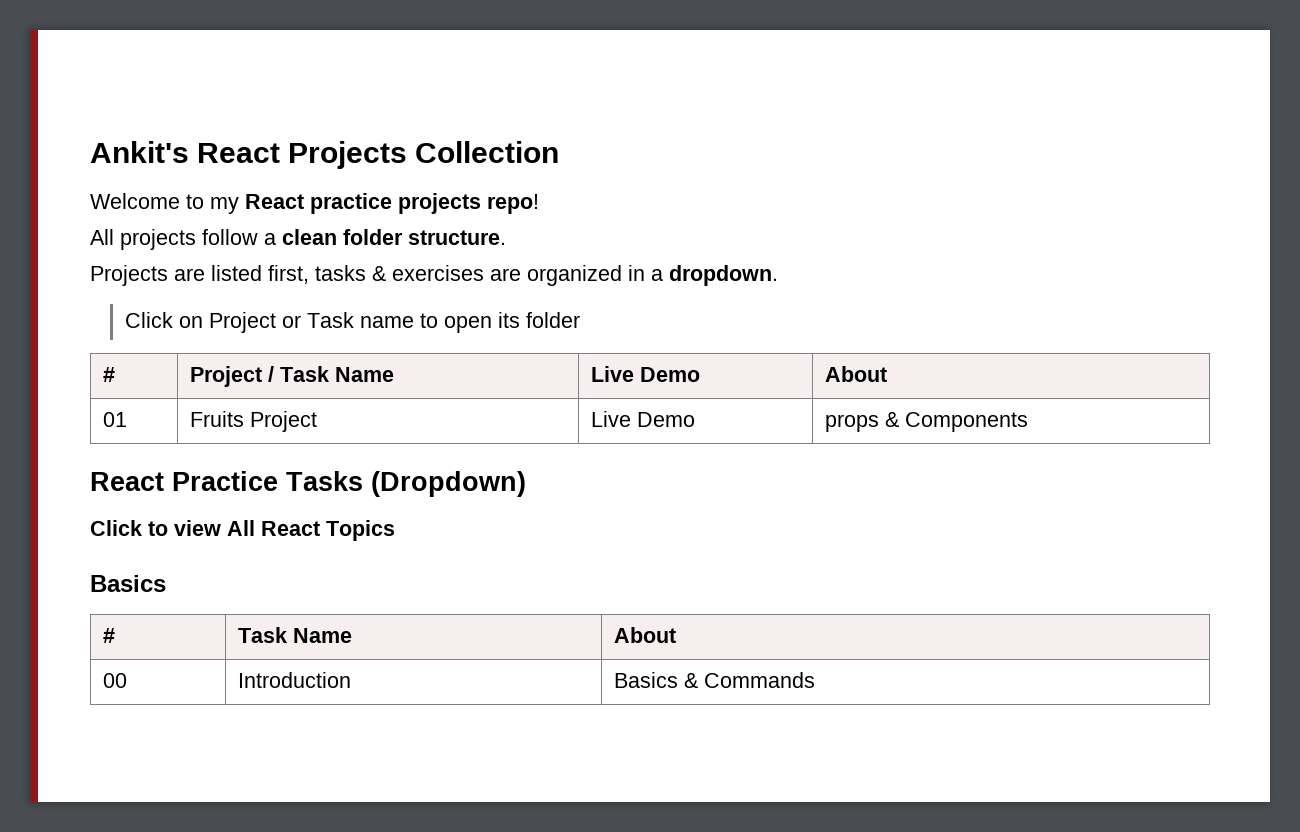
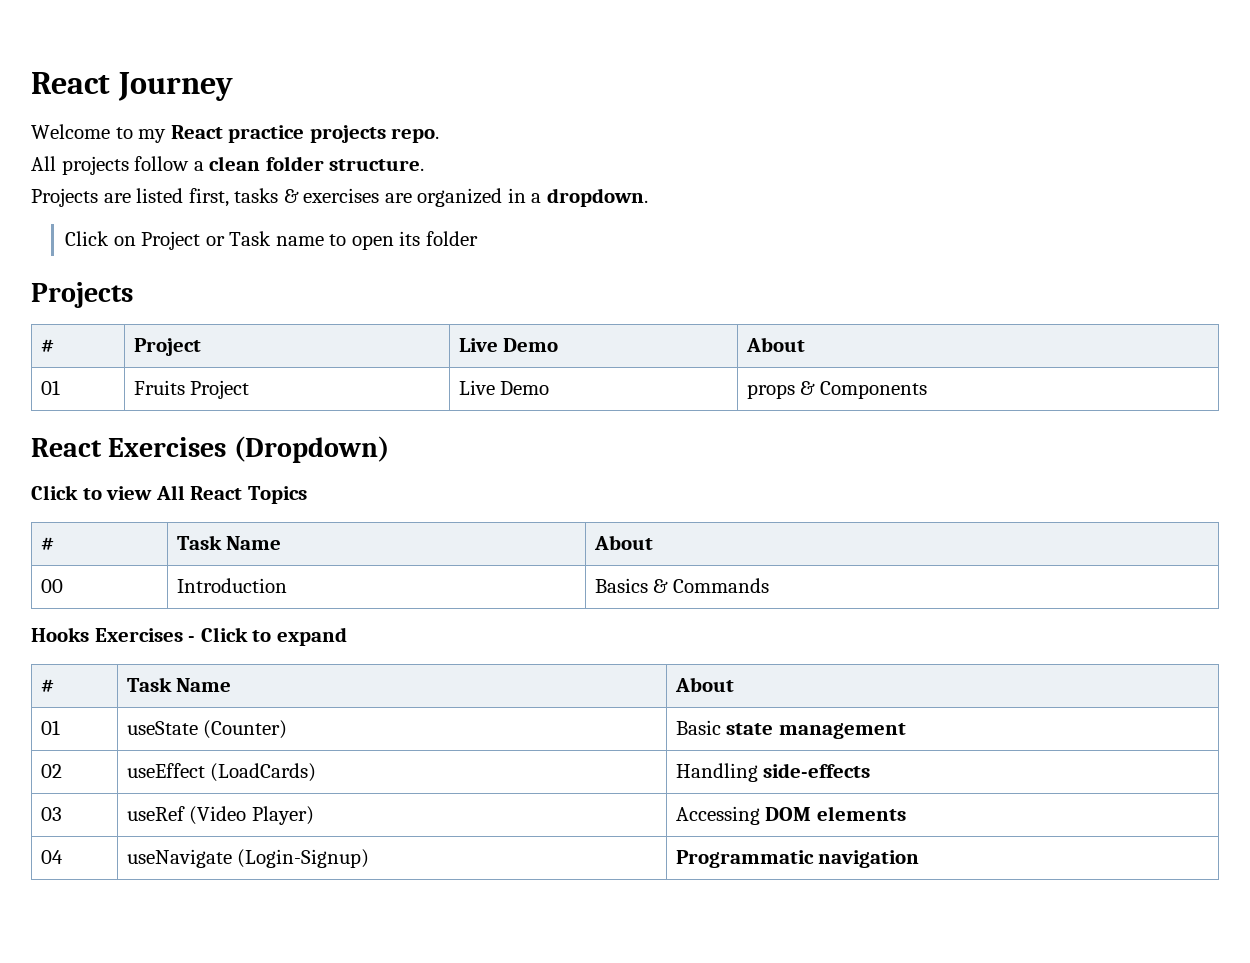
[90,141,560,169] Ankit's React Projects Collection -> [31,72,233,101] React Journey
[487,194,539,214] repo! -> [391,128,440,143] repo.
(581, 320) none -> [31,282,133,308] // Projects
[268,366,395,382] / Task Name -> (201, 347) none
[172,471,363,491] Practice Tasks -> [108,437,227,457] Exercises
[90,575,166,592] // Basics -> (307, 495) none
(816, 680) none -> [31,627,347,646] [40,679,54,692] [126,677,232,692] [674,677,734,692] [40,720,60,735] [126,720,288,739] [675,720,907,739] [40,764,62,778] [126,763,317,782] [675,763,871,782] [40,807,62,821] [126,806,315,825] [675,806,907,825] [40,850,63,864] [126,849,370,868] [675,850,920,868] // Hooks Exercises - Click to expand // # | Task Name | About // 01 | useState (Counter) | Basic state management // 02 | useEffect (LoadCards) | Handling side-effects // 03 | useRef (Video Player) | Accessing DOM elements // 04 | useNavigate (Login-Signup) | Programmatic navigation

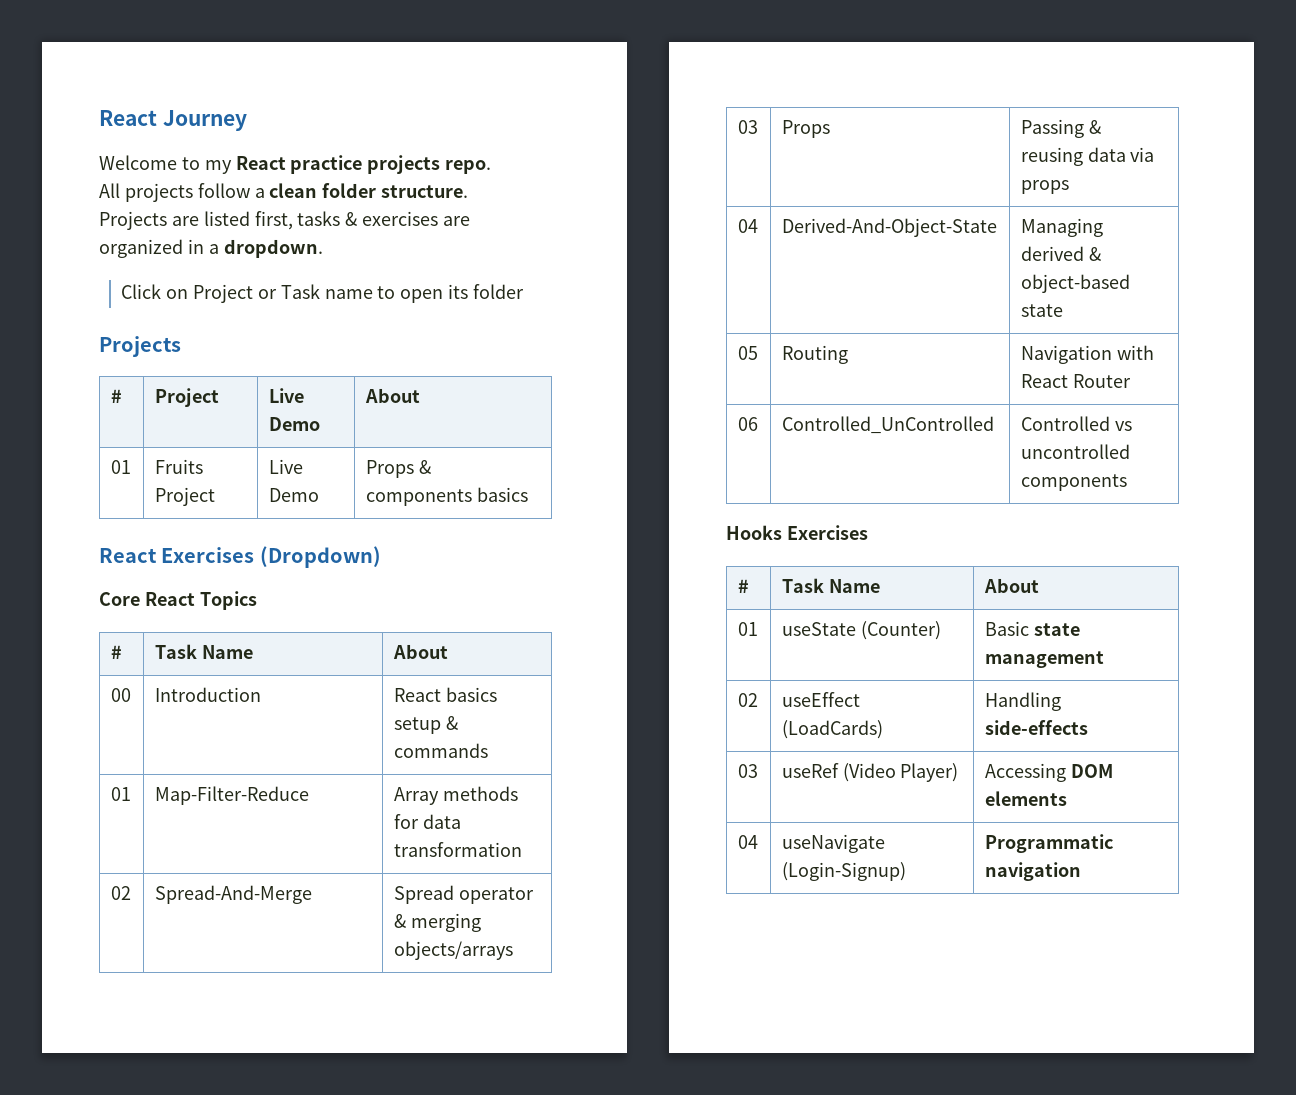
[746,381,928,399] props & Components -> [365,460,431,478] [365,487,528,506] Props & components basics
[31,485,185,500] Click to view All -> [99,592,140,606] Core
[594,578,770,593] [31,627,347,646] Basics & Commands // Hooks Exercises - Click to expand -> [393,687,497,702] [393,716,458,734] [393,743,488,758] [110,787,131,801] [154,786,309,805] [393,786,518,805] [393,814,461,829] [393,842,522,857] [110,886,131,900] [154,885,312,904] [393,885,534,904] [393,913,481,932] [393,941,513,960] [737,120,758,134] [781,120,830,138] [1020,119,1101,138] [1020,147,1155,166] [1020,180,1069,194] [737,219,758,233] [781,218,997,237] [1020,218,1103,237] [1020,246,1101,261] [1020,274,1130,293] [1020,304,1063,317] [737,346,758,360] [781,345,848,364] [1020,345,1154,364] [1020,374,1131,388] [737,417,758,431] [781,416,994,434] [1020,416,1132,431] [1020,444,1130,459] [1020,474,1127,491] [726,525,868,540] React basics setup & commands // 01 | Map-Filter-Reduce | Array methods for data transformation // 02 | Spread-And-Merge | Spread operator & merging objects/arrays // 03 | Props | Passing & reusing data via props // 04 | Derived-And-Object-State | Managing derived & object-based state // 05 | Routing | Navigation with React Router // 06 | Controlled_UnControlled | Controlled vs uncontrolled components // Hooks Exercises

